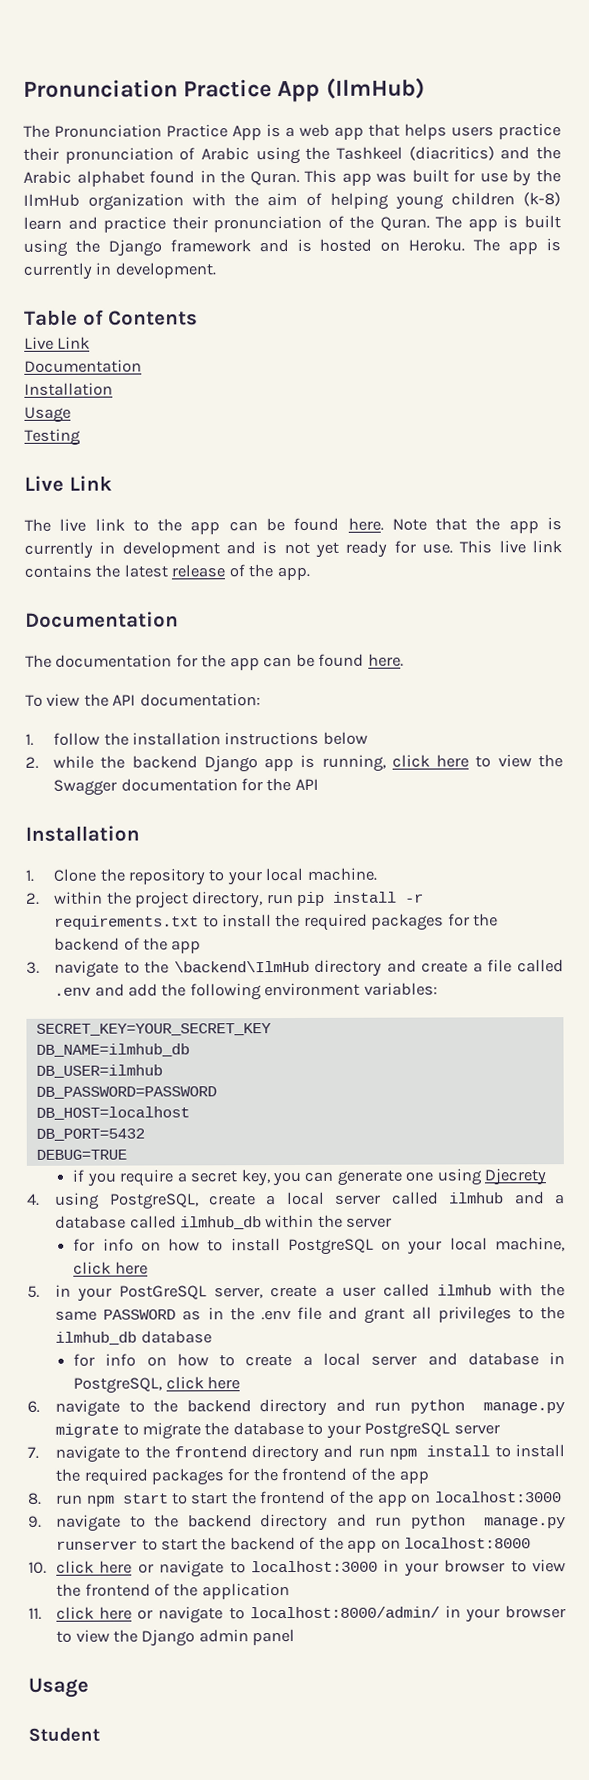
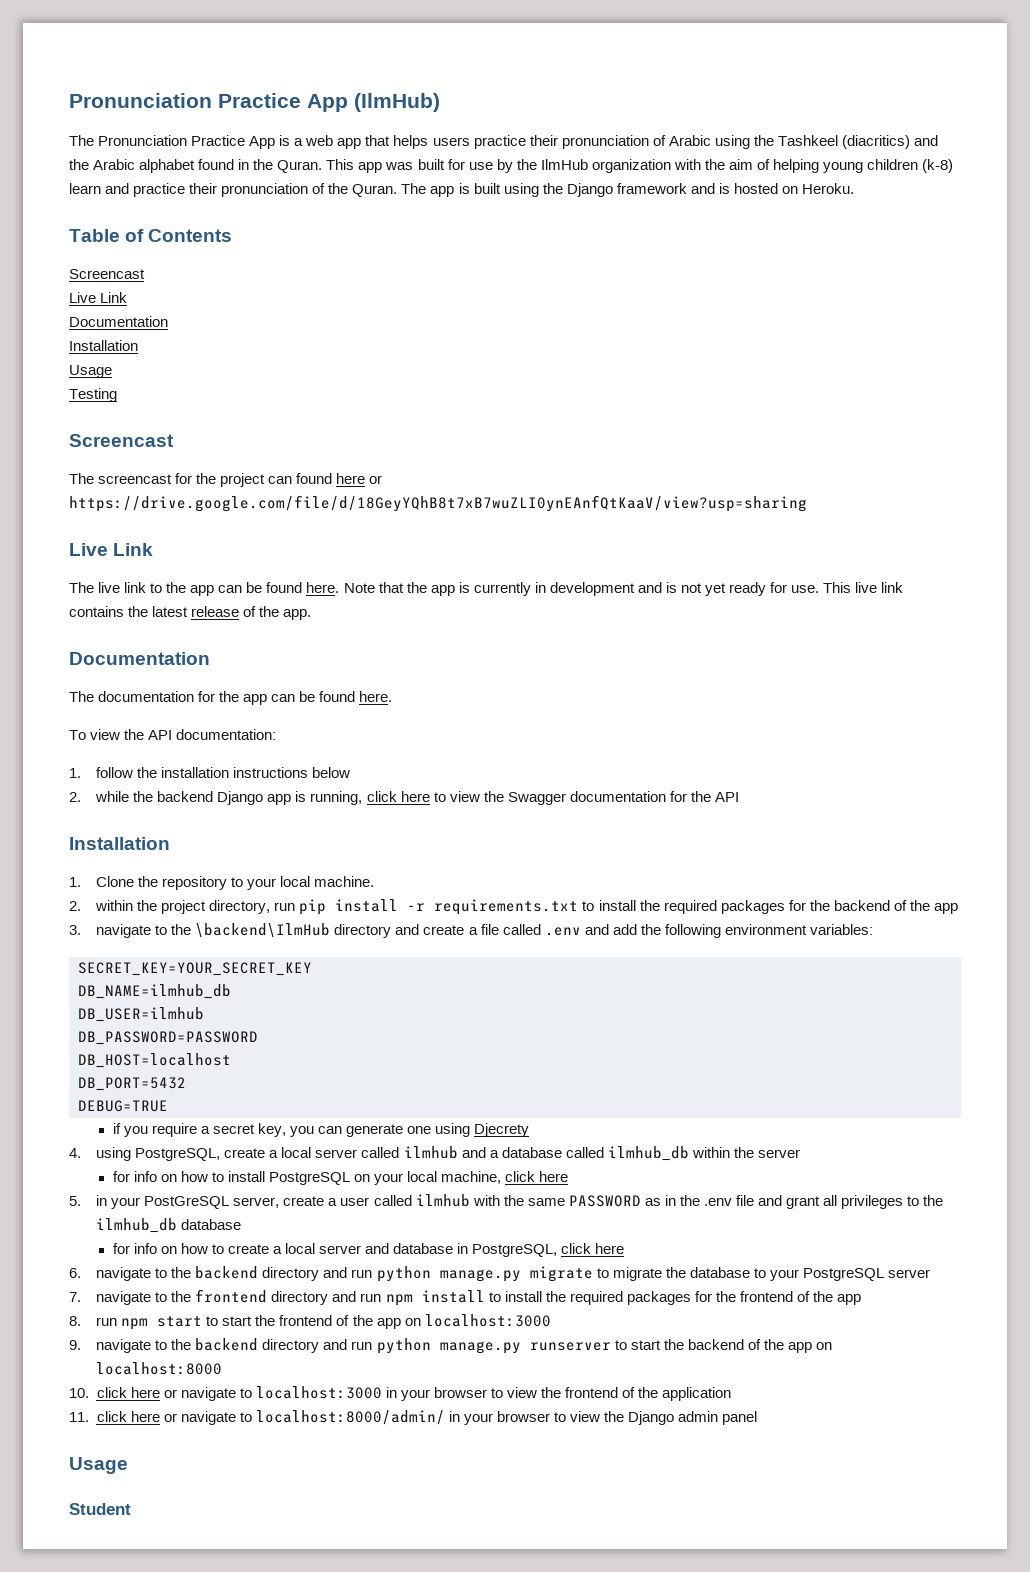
[473,238,562,255] [23,262,216,280] The app is currently in development. -> (854, 188) none
(199, 318) none -> [69,269,145,279] // Screencast
(81, 437) none -> [69,434,174,447] [69,473,383,487] [69,495,807,512] // Screencast // The screencast for the project can found here or https://drive.google.com/file/d/18GeyYQhB8t7xB7wuZLI0ynEAnfQtKaaV/view?usp=sharing

